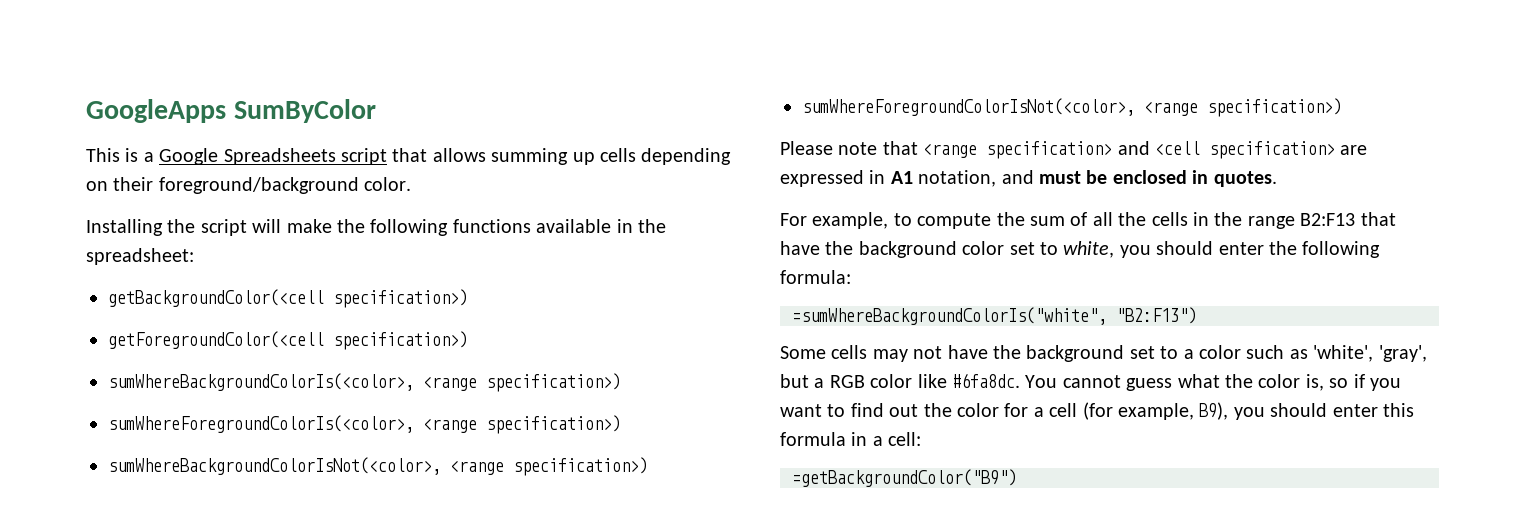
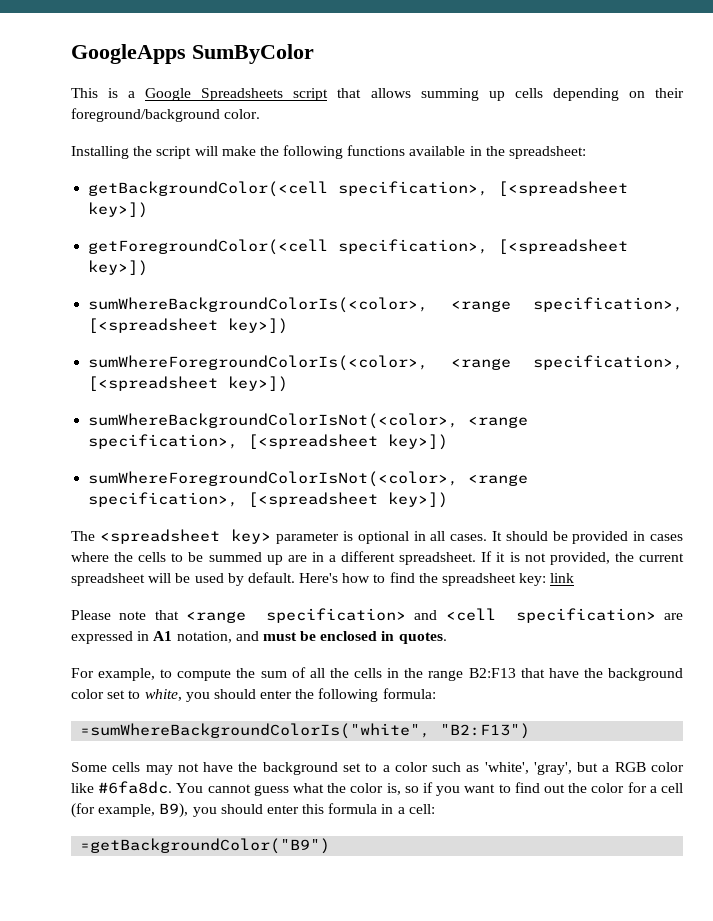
[333,289,468,308] [108,331,468,350] specification>) // getForegroundColor(<cell specification>) -> [338,181,629,196] [88,202,149,218] [88,239,629,255] [88,260,149,276] specification>, [<spreadsheet key>]) // getForegroundColor(<cell specification>, [<spreadsheet key>])
[486,373,621,392] specification>) -> [533,297,683,312] [88,318,289,334] specification>, [<spreadsheet key>])
[486,415,621,434] specification>) -> [533,355,683,370] [88,376,289,392] specification>, [<spreadsheet key>])
[513,457,648,476] specification>) -> [88,434,449,450] specification>, [<spreadsheet key>])
[1207,98,1342,117] specification>) -> [88,492,449,508] [71,529,684,544] [71,551,684,565] [71,572,575,586] specification>, [<spreadsheet key>]) // The <spreadsheet key> parameter is optional in all cases. It should be provided in cases where the cells to be summed up are in a different spreadsheet. If it is not provided, the current spreadsheet will be used by default. Here's how to find the spreadsheet key: link

